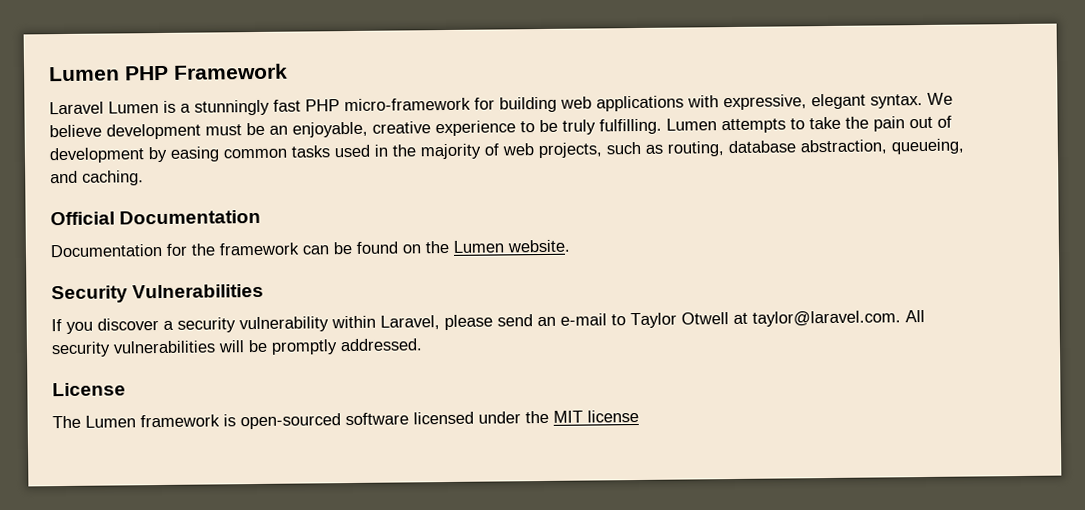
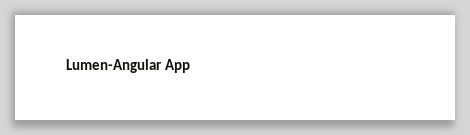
[49,63,288,82] [49,92,953,116] [49,115,952,140] [49,138,964,164] [50,170,144,186] [50,209,262,226] [50,239,570,258] [51,283,265,304] [51,310,925,334] [51,338,422,358] [52,382,126,397] [52,410,639,430] Lumen PHP Framework // Laravel Lumen is a stunningly fast PHP micro-framework for building web applications with expressive, elegant syntax. We believe development must be an enjoyable, creative experience to be truly fulfilling. Lumen attempts to take the pain out of development by easing common tasks used in the majority of web projects, such as routing, database abstraction, queueing, and caching. // Official Documentation // Documentation for the framework can be found on the Lumen website. // Security Vulnerabilities // If you discover a security vulnerability within Laravel, please send an e-mail to Taylor Otwell at taylor@laravel.com. All security vulnerabilities will be promptly addressed. // License // The Lumen framework is open-sourced software licensed under the MIT license -> [66,59,190,73] Lumen-Angular App

